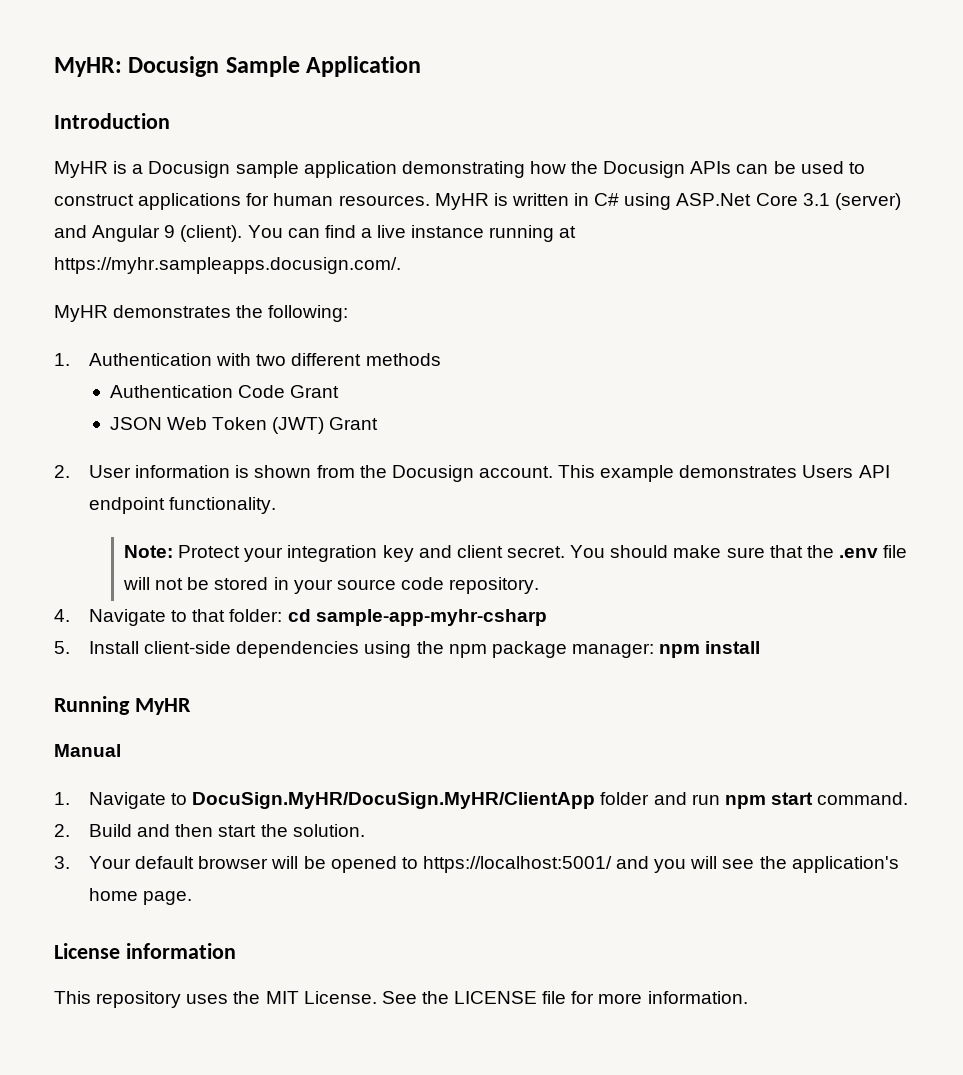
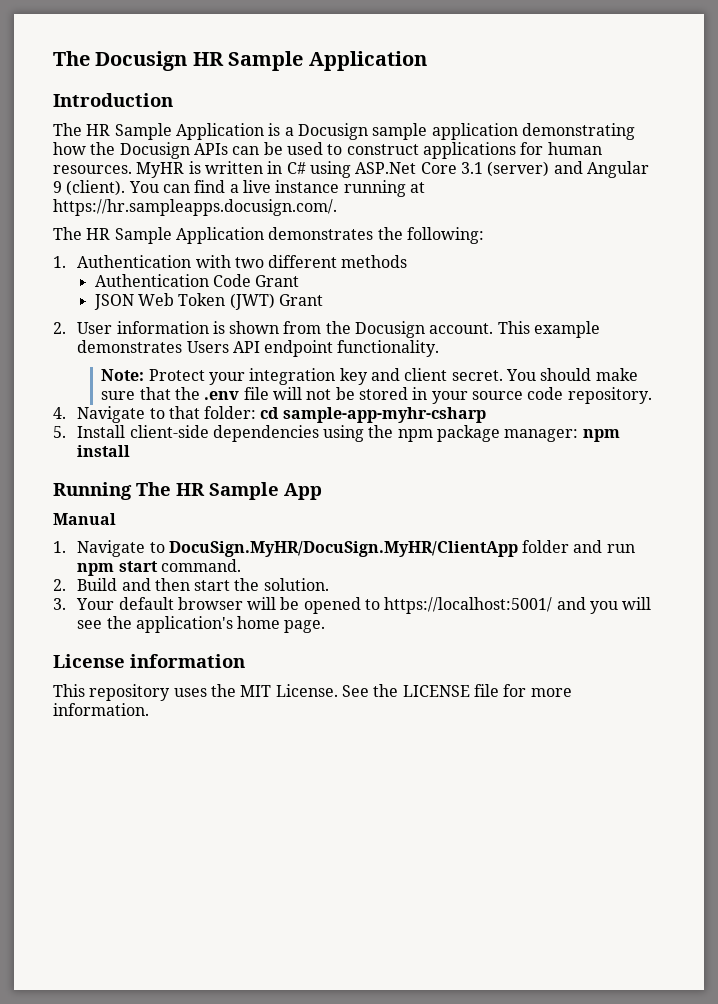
[54,56,220,77] MyHR: Docusign -> [53,51,224,71] The Docusign HR
[54,161,108,178] MyHR -> [53,123,264,140] The HR Sample Application
[54,257,401,274] [54,305,108,322] https://myhr.sampleapps.docusign.com/. // MyHR -> [53,199,337,216] [53,227,264,244] https://hr.sampleapps.docusign.com/. // The HR Sample Application
[134,698,191,715] MyHR -> [136,482,322,500] The HR Sample App

